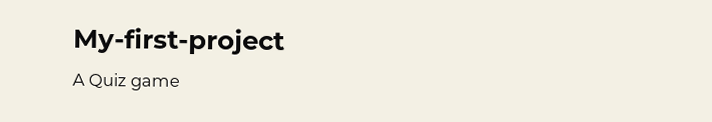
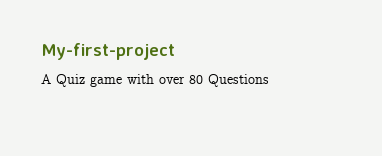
(180, 84) none -> [127,74,269,87] with over 80 Questions

